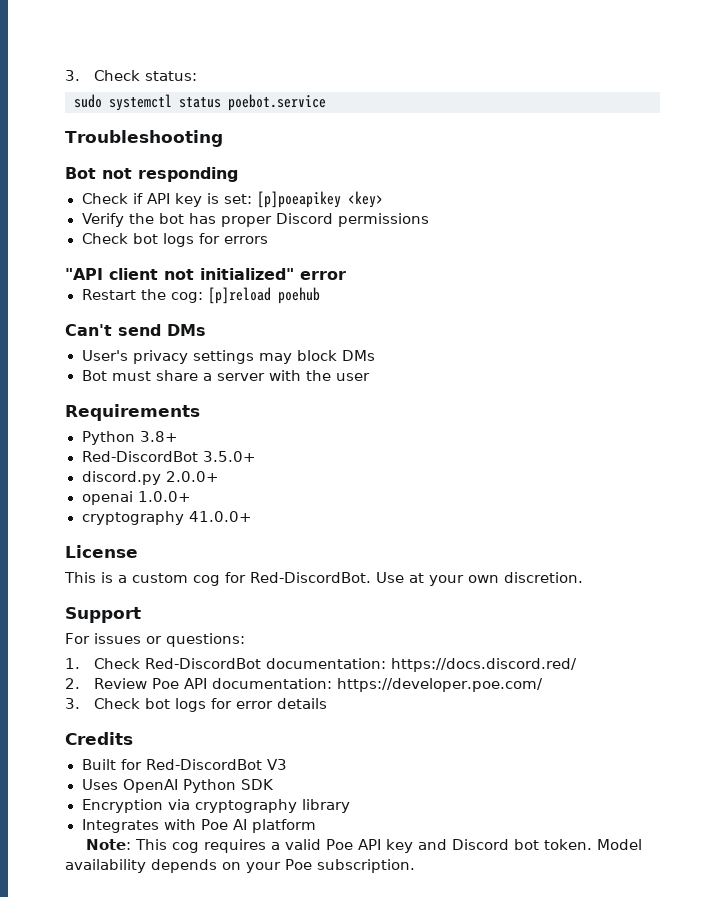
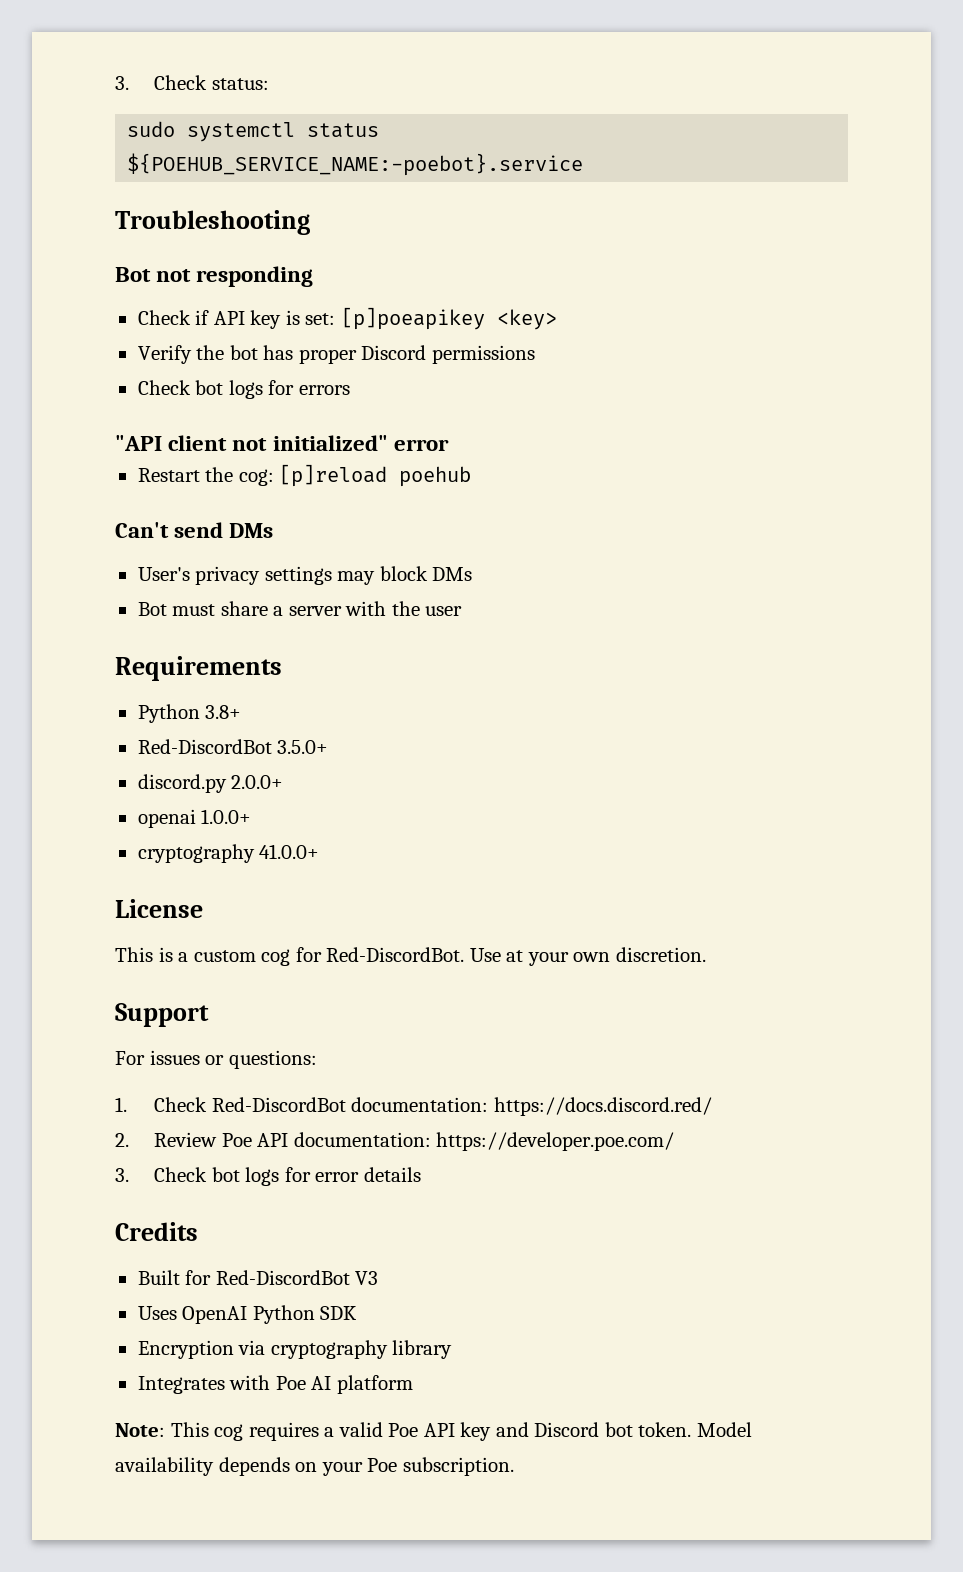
[228,94,326,111] poebot.service -> [127,153,584,176] ${POEHUB_SERVICE_NAME:-poebot}.service

